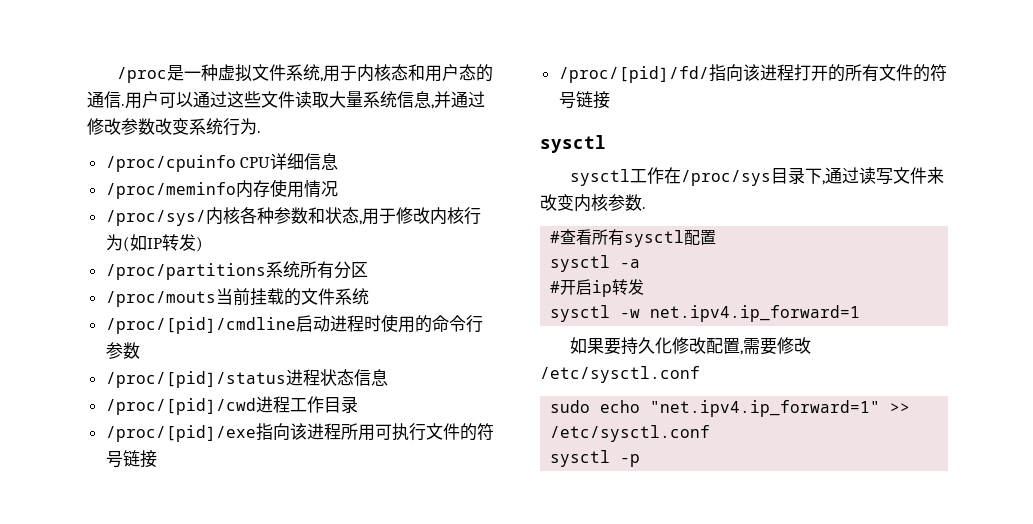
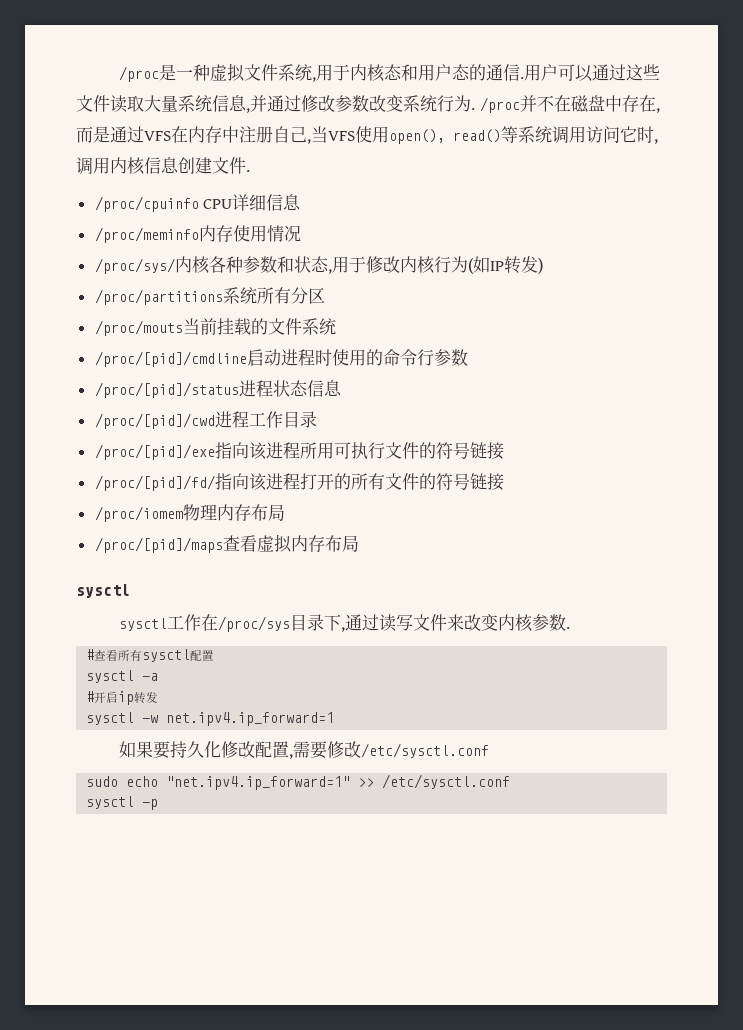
(261, 132) none -> [479,95,660,113] [76,126,658,144] [76,157,250,175] /proc并不在磁盘中存在,而是通过VFS在内存中注册自己,当VFS使用open(), read()等系统调用访问它时,调用内核信息创建文件.
(610, 100) none -> [94,504,285,522] [94,534,359,553] // /proc/iomem物理内存布局 // /proc/[pid]/maps查看虚拟内存布局

